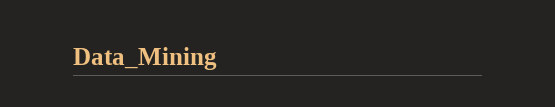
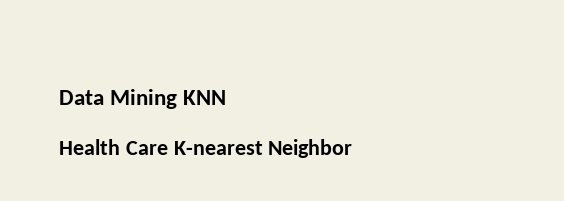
[73,47,217,70] Data_Mining -> [59,89,227,109] [59,139,353,158] Data Mining KNN // Health Care K-nearest Neighbor

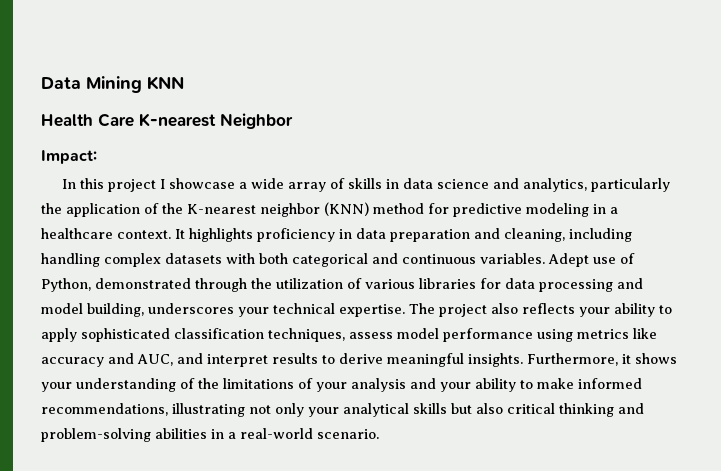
(353, 148) none -> [41,150,97,164] [62,178,671,192] [41,202,618,217] [41,228,632,242] [41,253,635,267] [41,278,643,292] [41,303,672,317] [41,328,657,342] [41,353,677,367] [41,378,642,392] [41,403,644,417] [41,428,379,442] // Impact: // In this project I showcase a wide array of skills in data science and analytics, particularly the application of the K-nearest neighbor (KNN) method for predictive modeling in a healthcare context. It highlights proficiency in data preparation and cleaning, including handling complex datasets with both categorical and continuous variables. Adept use of Python, demonstrated through the utilization of various libraries for data processing and model building, underscores your technical expertise. The project also reflects your ability to apply sophisticated classification techniques, assess model performance using metrics like accuracy and AUC, and interpret results to derive meaningful insights. Furthermore, it shows your understanding of the limitations of your analysis and your ability to make informed recommendations, illustrating not only your analytical skills but also critical thinking and problem-solving abilities in a real-world scenario.

